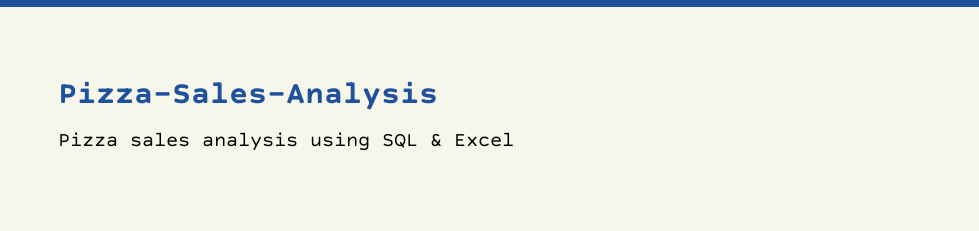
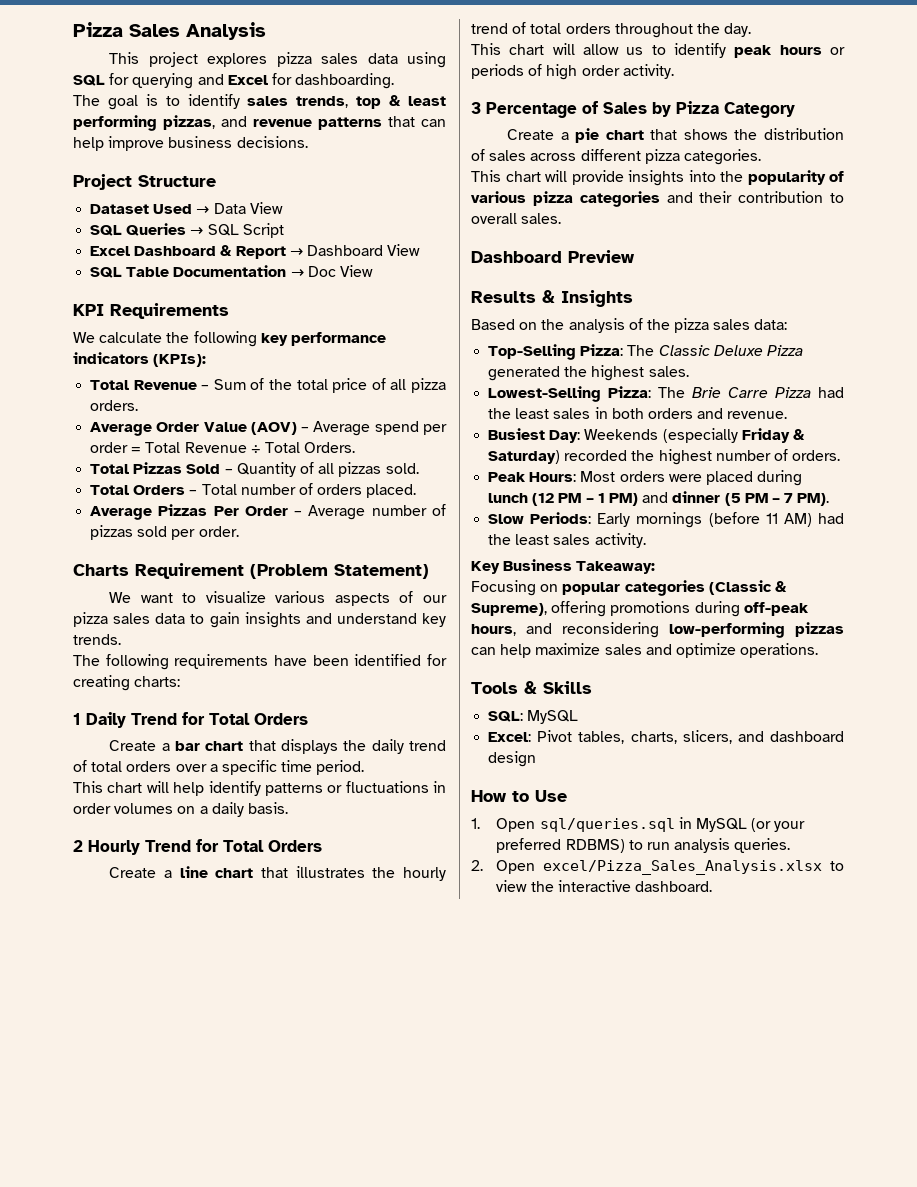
[58,81,438,110] [58,132,514,151] Pizza-Sales-Analysis // Pizza sales analysis using SQL & Excel -> [73,22,266,40] [109,52,446,68] [73,73,395,89] [73,94,447,110] [73,115,446,131] [73,136,308,151] [73,174,216,190] [90,202,283,214] [90,223,284,238] [90,244,421,259] [90,265,373,278] [73,303,229,319] [73,331,386,347] [73,352,207,367] [90,378,446,393] [90,400,139,411] [90,421,447,436] [90,442,356,453] [90,462,419,477] [90,483,417,498] [90,504,446,520] [90,525,239,540] [73,563,429,579] [109,591,448,606] [73,612,446,628] [73,634,121,645] [73,654,447,670] [73,675,181,691] [73,712,308,728] [109,739,446,754] [73,760,365,775] [73,781,446,796] [73,802,288,817] [73,839,322,855] [109,866,446,881] [471,22,752,38] [471,43,845,58] [471,64,674,80] [471,101,795,118] [507,128,844,143] [471,149,761,165] [471,170,844,186] [471,191,844,207] [471,213,562,224] [471,250,635,263] [471,290,633,307] [471,318,788,333] [488,344,803,360] [488,365,689,381] [488,386,844,402] [488,407,788,419] [488,428,805,443] [488,449,841,465] [488,470,803,486] [488,491,830,506] [488,512,844,528] [488,533,646,548] [471,559,656,574] [471,580,787,596] [471,601,809,617] [471,622,844,638] [471,643,819,658] [471,681,592,694] [488,710,579,724] [488,730,844,744] [488,751,537,767] [471,790,567,802] [471,817,806,832] [496,838,791,853] [471,860,844,875] [496,880,712,892] Pizza Sales Analysis // This project explores pizza sales data using SQL for querying and Excel for dashboarding. // The goal is to identify sales trends, top & least performing pizzas, and revenue patterns that can help improve business decisions. // Project Structure // Dataset Used → Data View // SQL Queries → SQL Script // Excel Dashboard & Report → Dashboard View // SQL Table Documentation → Doc View // KPI Requirements // We calculate the following key performance indicators (KPIs): // Total Revenue – Sum of the total price of all pizza orders. // Average Order Value (AOV) – Average spend per order = Total Revenue ÷ Total Orders. // Total Pizzas Sold – Quantity of all pizzas sold. // Total Orders – Total number of orders placed. // Average Pizzas Per Order – Average number of pizzas sold per order. // Charts Requirement (Problem Statement) // We want to visualize various aspects of our pizza sales data to gain insights and understand key trends. // The following requirements have been identified for creating charts: // 1 Daily Trend for Total Orders // Create a bar chart that displays the daily trend of total orders over a specific time period. // This chart will help identify patterns or fluctuations in order volumes on a daily basis. // 2 Hourly Trend for Total Orders // Create a line chart that illustrates the hourly trend of total orders throughout the day. // This chart will allow us to identify peak hours or periods of high order activity. // 3 Percentage of Sales by Pizza Category // Create a pie chart that shows the distribution of sales across different pizza categories. // This chart will provide insights into the popularity of various pizza categories and their contribution to overall sales. // Dashboard Preview // Results & Insights // Based on the analysis of the pizza sales data: // Top-Selling Pizza: The Classic Deluxe Pizza generated the highest sales. // Lowest-Selling Pizza: The Brie Carre Pizza had the least sales in both orders and revenue. // Busiest Day: Weekends (especially Friday & Saturday) recorded the highest number of orders. // Peak Hours: Most orders were placed during lunch (12 PM – 1 PM) and dinner (5 PM – 7 PM). // Slow Periods: Early mornings (before 11 AM) had the least sales activity. // Key Business Takeaway: // Focusing on popular categories (Classic & Supreme), offering promotions during off-peak hours, and reconsidering low-performing pizzas can help maximize sales and optimize operations. // Tools & Skills // SQL: MySQL // Excel: Pivot tables, charts, slicers, and dashboard design // How to Use // 1. Open sql/queries.sql in MySQL (or your preferred RDBMS) to run analysis queries. // 2. Open excel/Pizza_Sales_Analysis.xlsx to view the interactive dashboard.

